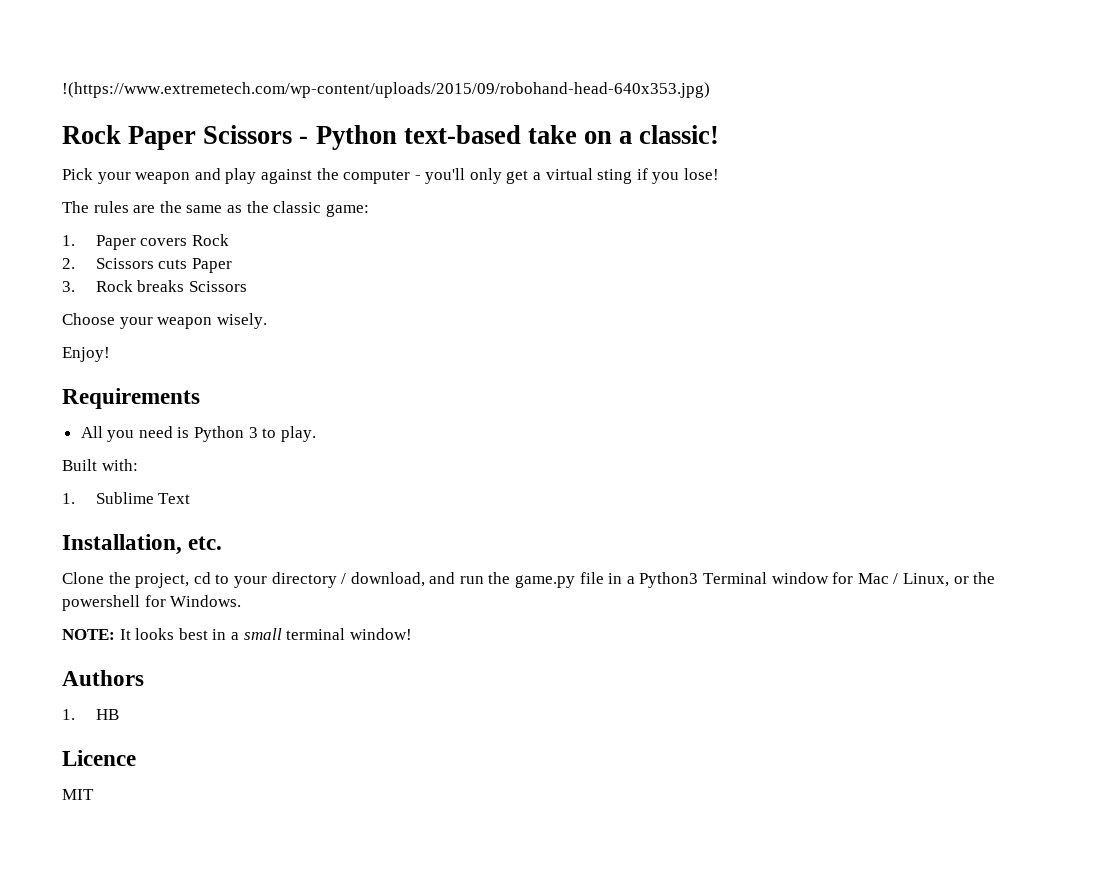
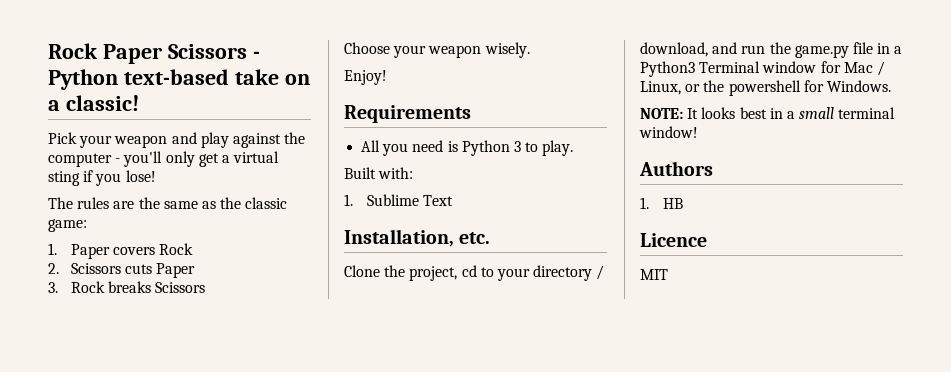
[62,82,710,98] !(https://www.extremetech.com/wp-content/uploads/2015/09/robohand-head-640x353.jpg) // -> (48, 51) none

